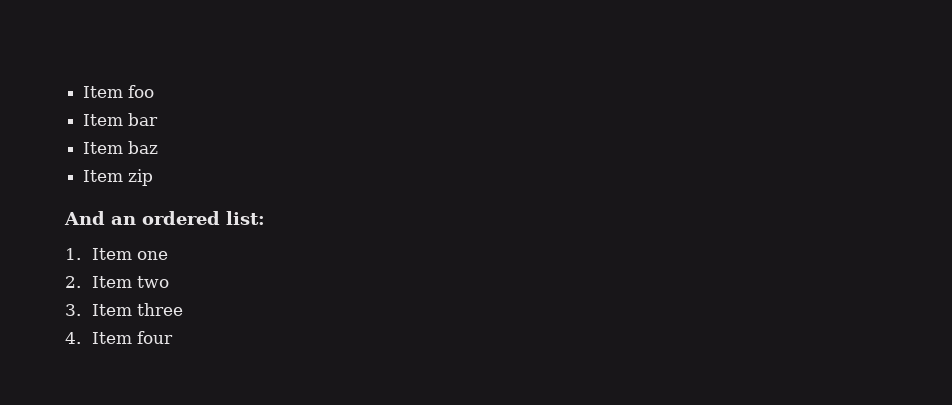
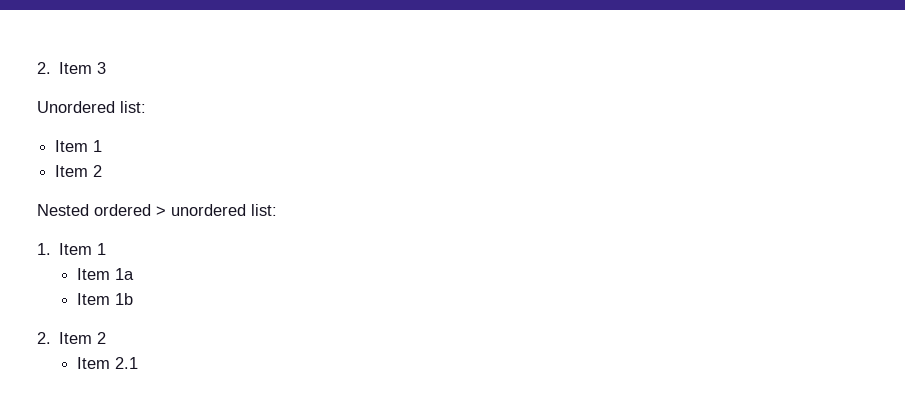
[83,85,155,98] [83,113,159,126] [83,141,159,154] [83,169,154,186] [64,211,265,225] [65,248,169,260] [65,276,170,288] [65,303,184,316] [65,331,174,344] Item foo // Item bar // Item baz // Item zip // And an ordered list: // 1. Item one // 2. Item two // 3. Item three // 4. Item four -> [37,62,107,74] [37,101,146,113] [55,140,103,152] [55,165,103,177] [37,204,277,216] [37,243,107,255] [77,268,135,280] [77,293,134,305] [37,332,107,344] [77,357,139,369] 2. Item 3 // Unordered list: // Item 1 // Item 2 // Nested ordered > unordered list: // 1. Item 1 // Item 1a // Item 1b // 2. Item 2 // Item 2.1

